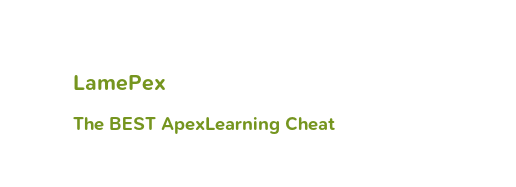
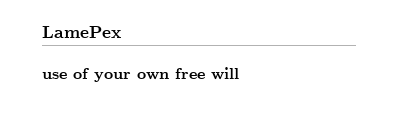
[73,116,335,134] The BEST ApexLearning Cheat -> [42,67,239,82] use of your own free will

